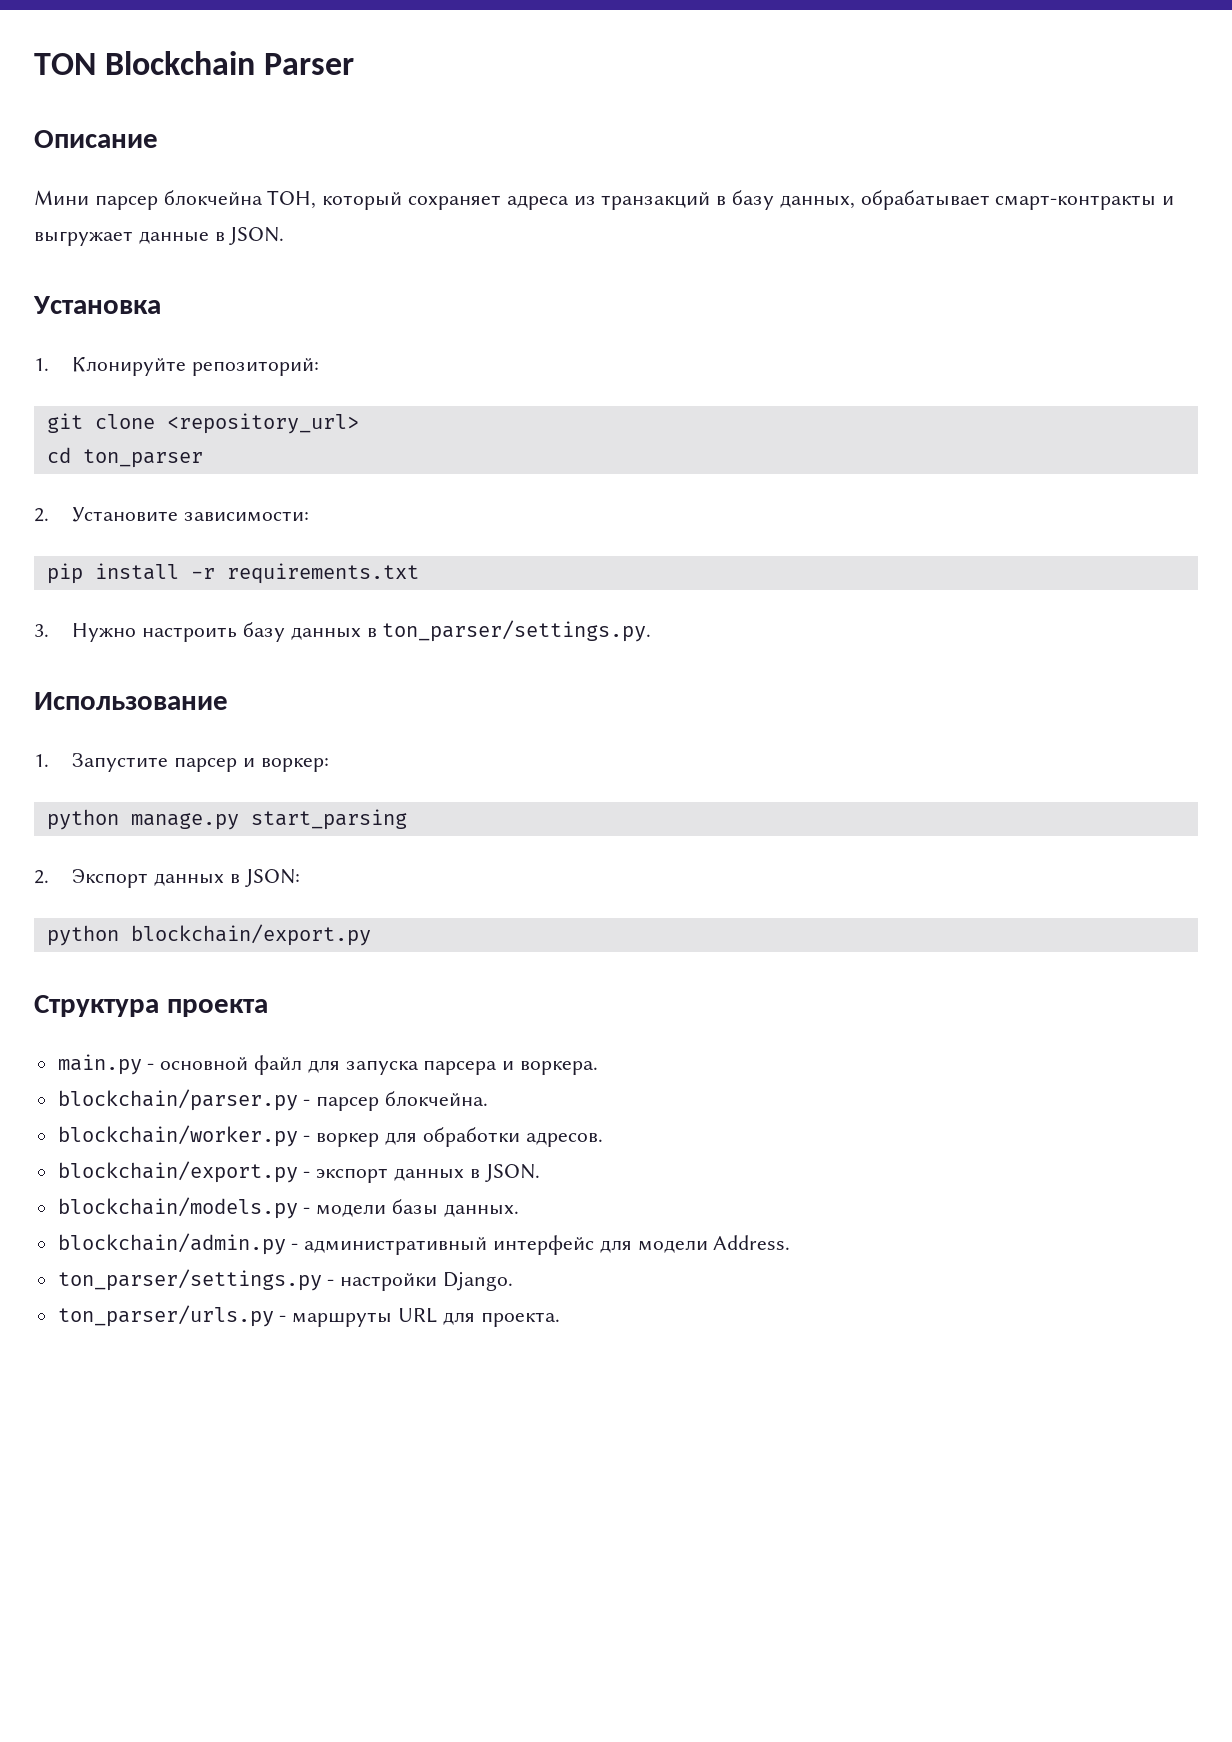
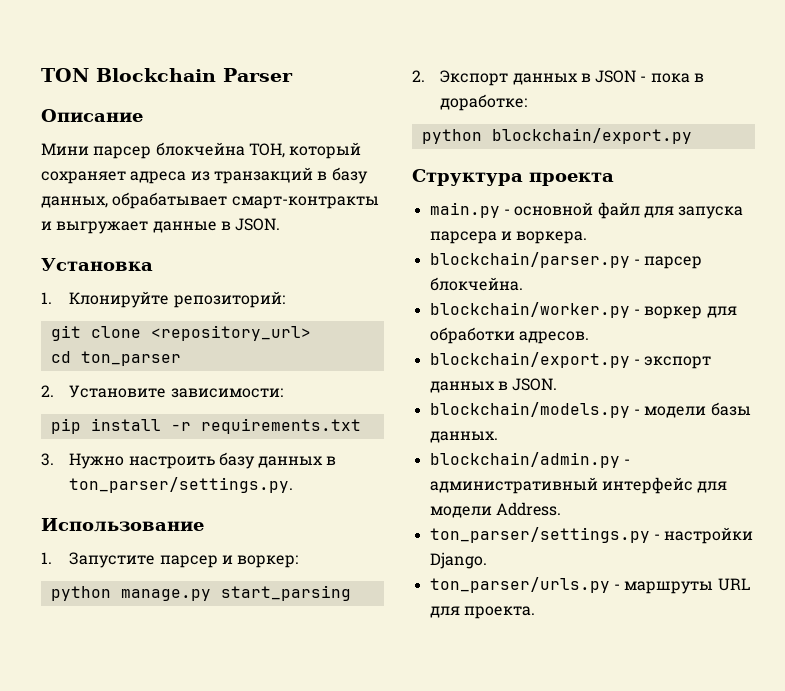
[244,869,300,887] JSON: -> [595,70,705,83] [440,94,528,111] JSON - пока в доработке:

